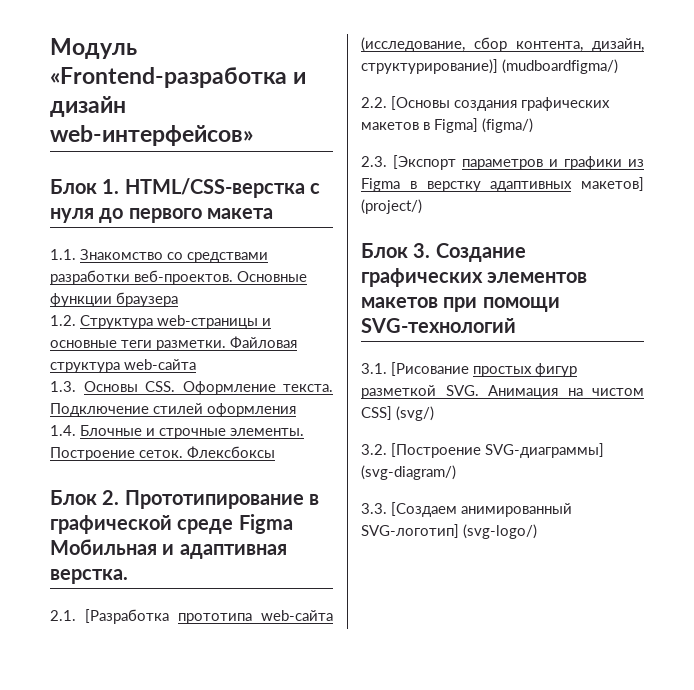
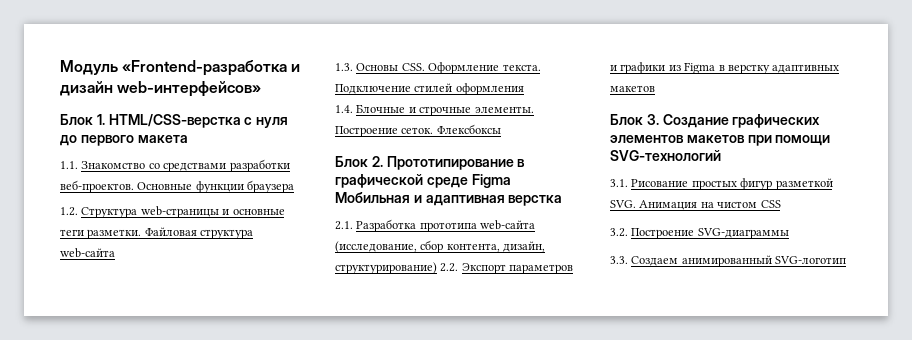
[50,569,128,584] верстка. -> [508,195,563,206] верстка
[85,609,169,624] [Разработка -> [356,219,417,232] Разработка
[361,59,618,74] [361,96,610,111] [361,118,533,133] [361,155,456,170] структурирование)] (mudboardfigma/) // 2.2. [Основы создания графических макетов в Figma] (figma/) // 2.3. [Экспорт -> [335,262,506,274] структурирование) 2.2. Экспорт
[581,177,644,191] [361,199,422,214] макетов] (project/) -> [610,85,655,92] макетов
[391,362,469,376] [Рисование -> [631,179,689,187] Рисование
[361,406,434,421] CSS] (svg/) -> [760,200,781,208] CSS
[391,443,604,458] [361,465,456,480] [361,502,572,517] [361,524,537,539] [Построение SVG-диаграммы] (svg-diagram/) // 3.3. [Создаем анимированный SVG-логотип] (svg-logo/) -> [631,228,789,239] [610,255,847,267] Построение SVG-диаграммы // 3.3. Создаем анимированный SVG-логотип

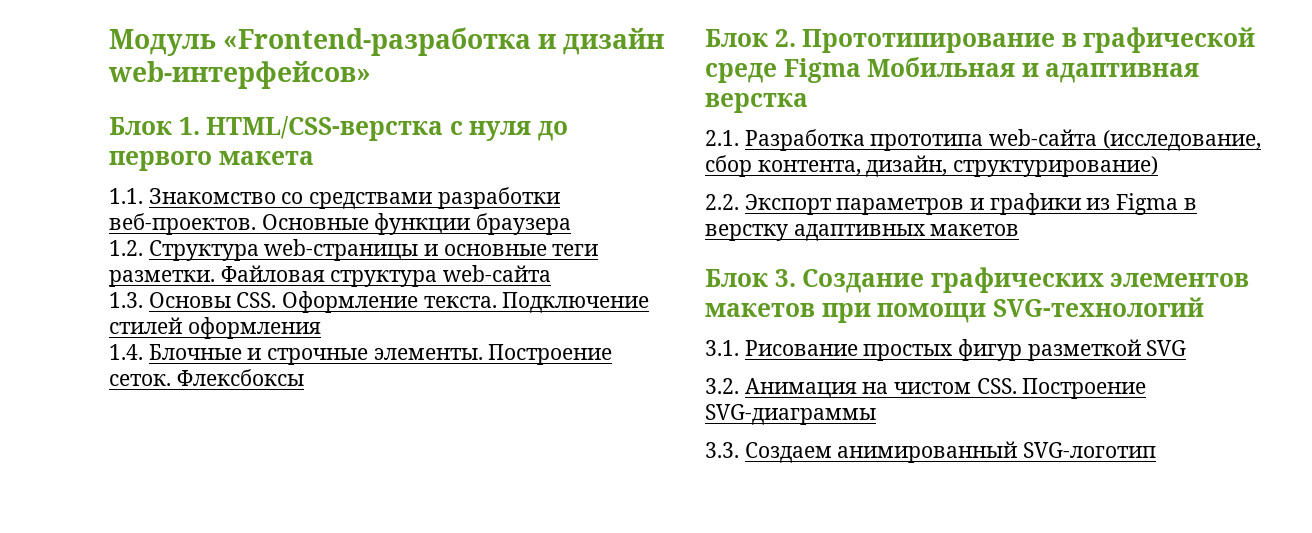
(437, 268) none -> (1159, 166) //
[610,200,636,208] SVG. -> [1146,340,1187,356] [705,378,739,394] SVG // 3.2.
[760,200,781,208] [610,228,628,237] CSS // 3.2. -> [976,378,1017,394] CSS.

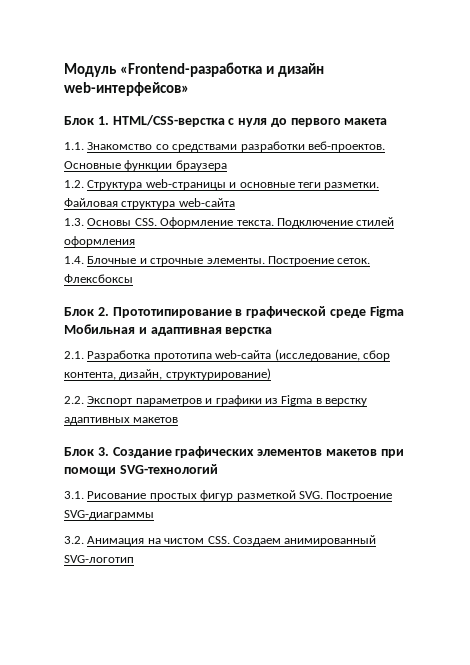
[1146,340,1187,356] SVG -> [298,491,393,501] [64,510,154,520] SVG. Построение SVG-диаграммы
[1022,378,1147,399] [705,404,876,425] [705,442,739,458] Построение SVG-диаграммы // 3.3. -> (230, 540) none

